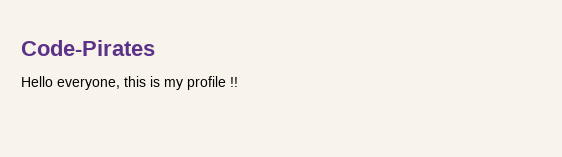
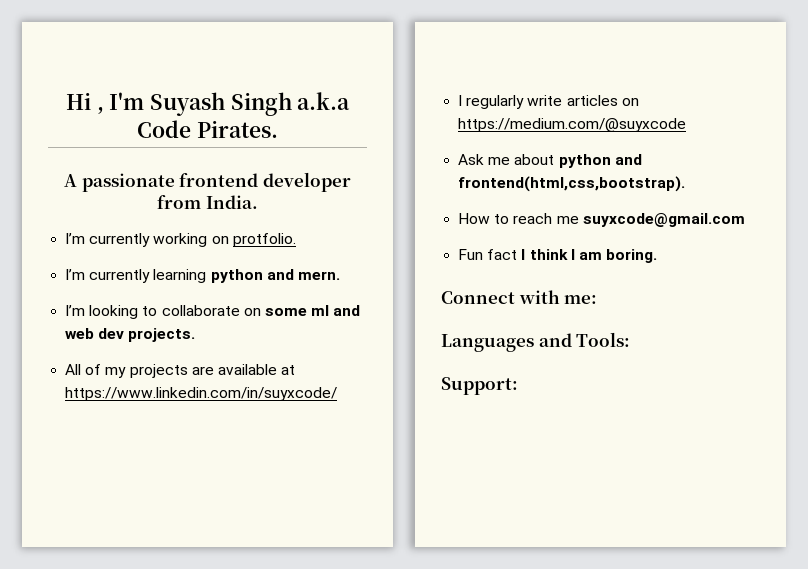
[21,40,155,56] [21,76,238,90] Code-Pirates // Hello everyone, this is my profile !! -> [65,92,351,116] [137,120,278,138] [64,172,351,192] [157,195,258,209] [65,233,296,247] [65,269,340,283] [65,305,361,319] [65,328,196,342] [65,364,296,378] [65,387,338,401] [458,95,639,109] [458,118,687,132] [458,154,642,168] [458,176,686,192] [458,213,745,227] [458,249,658,263] [441,290,598,304] [441,332,631,352] [441,377,518,395] Hi , I'm Suyash Singh a.k.a Code Pirates. // A passionate frontend developer from India. // I’m currently working on protfolio. // I’m currently learning python and mern. // I’m looking to collaborate on some ml and web dev projects. // All of my projects are available at https://www.linkedin.com/in/suyxcode/ // I regularly write articles on https://medium.com/@suyxcode // Ask me about python and frontend(html,css,bootstrap). // How to reach me suyxcode@gmail.com // Fun fact I think I am boring. // Connect with me: // Languages and Tools: // Support:

